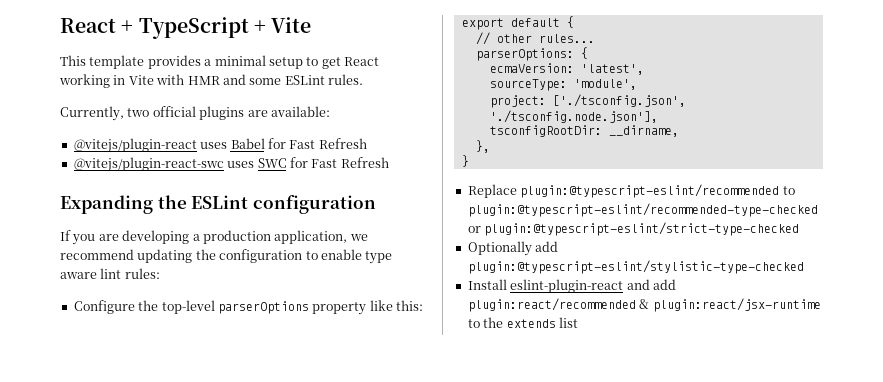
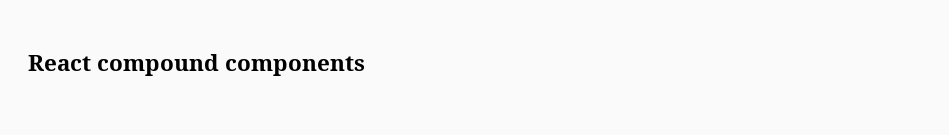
[60,17,312,39] [60,55,379,69] [59,74,363,88] [60,106,330,121] [73,138,367,153] [73,157,389,172] [60,195,376,214] [60,230,368,245] [60,249,393,264] [60,268,160,279] [73,300,423,315] [461,16,574,30] [475,32,595,45] [475,47,588,61] [489,63,644,75] [489,79,637,91] [489,94,686,108] [489,110,658,123] [489,125,679,137] [475,140,490,153] [461,155,469,167] [467,184,795,198] [467,203,818,217] [467,222,800,236] [467,241,559,256] [467,260,804,274] [467,279,676,293] [467,298,821,312] [467,317,578,328] React + TypeScript + Vite // This template provides a minimal setup to get React working in Vite with HMR and some ESLint rules. // Currently, two official plugins are available: // @vitejs/plugin-react uses Babel for Fast Refresh // @vitejs/plugin-react-swc uses SWC for Fast Refresh // Expanding the ESLint configuration // If you are developing a production application, we recommend updating the configuration to enable type aware lint rules: // Configure the top-level parserOptions property like this: // export default { // // other rules... // parserOptions: { // ecmaVersion: 'latest', // sourceType: 'module', // project: ['./tsconfig.json', './tsconfig.node.json'], // tsconfigRootDir: __dirname, // }, // } // Replace plugin:@typescript-eslint/recommended to plugin:@typescript-eslint/recommended-type-checked or plugin:@typescript-eslint/strict-type-checked // Optionally add plugin:@typescript-eslint/stylistic-type-checked // Install eslint-plugin-react and add plugin:react/recommended & plugin:react/jsx-runtime to the extends list -> [28,54,366,76] React compound components

